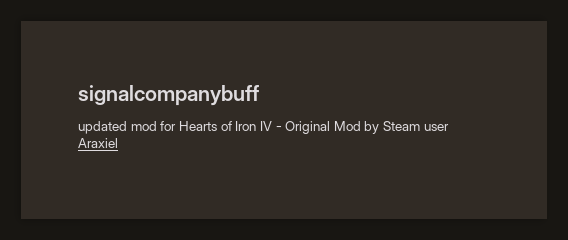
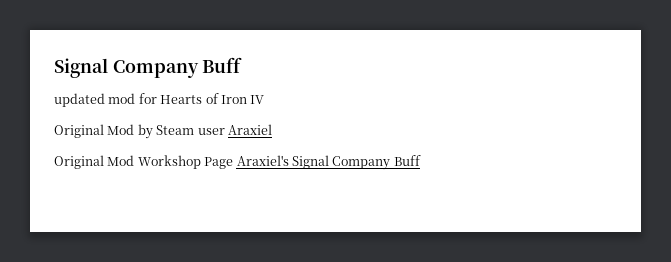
[78,85,259,106] signalcompanybuff -> [54,57,243,78] Signal Company Buff
[275,126,282,131] - -> (265, 99) //
(118, 143) none -> [54,155,421,170] // Original Mod Workshop Page Araxiel's Signal Company Buff

